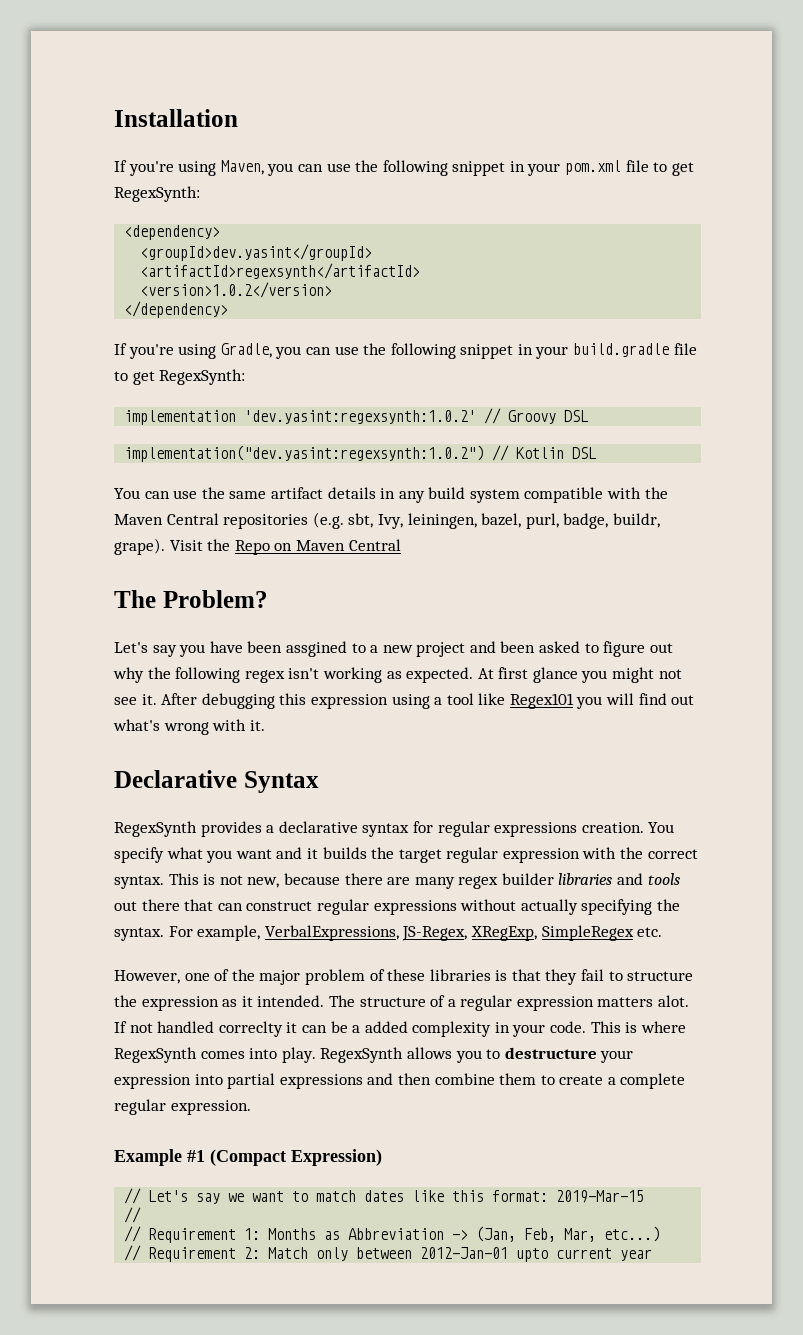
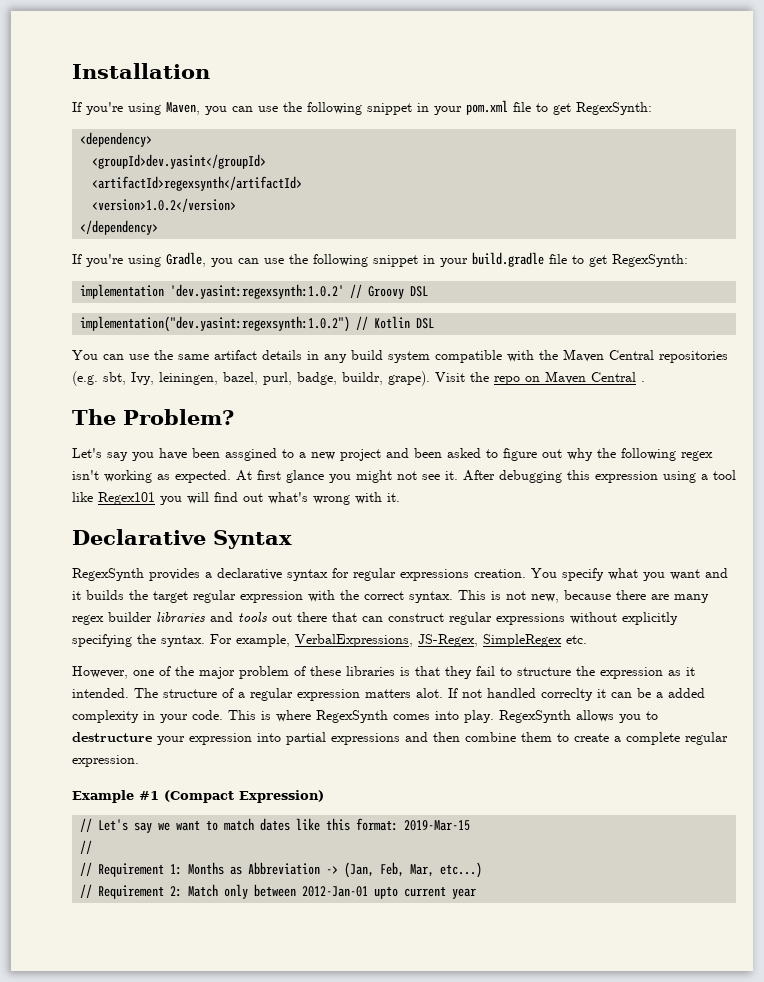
[234,540,270,555] Repo -> [494,376,520,385] repo
(401, 545) none -> [641,381,645,382] .
[520,899,578,915] actually -> [622,612,678,625] explicitly
[470,926,537,941] XRegExp, -> (478, 640) none

